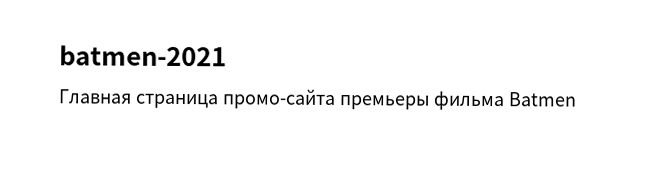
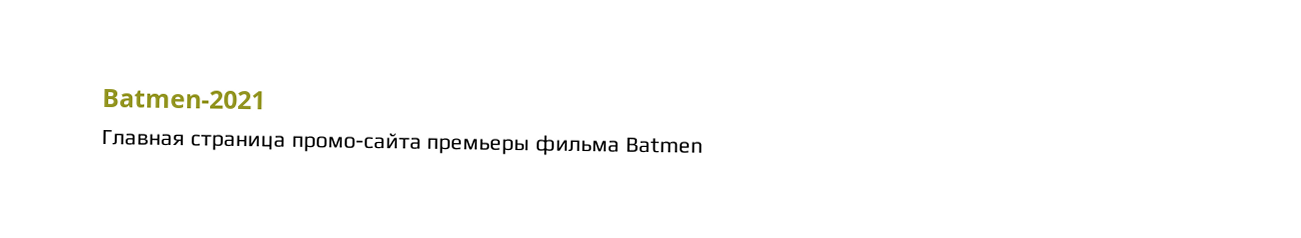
[59,45,227,67] batmen-2021 -> [102,88,266,110] Batmen-2021

